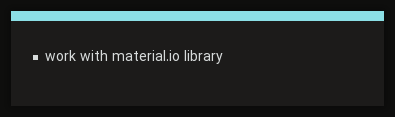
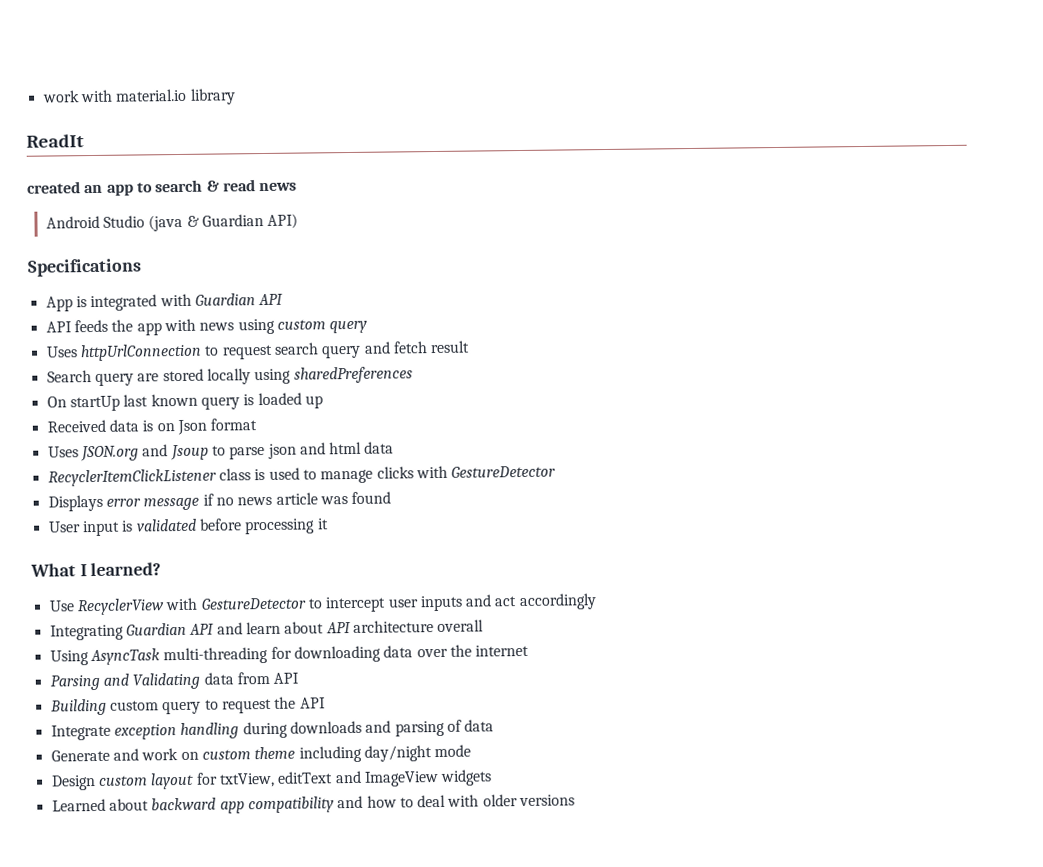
(224, 57) none -> [26,134,84,148] [27,179,298,196] [45,213,299,232] [27,258,142,277] [45,293,284,312] [45,318,368,336] [45,340,471,362] [46,366,413,386] [46,392,323,412] [46,418,258,436] [47,441,395,462] [47,465,557,487] [47,491,392,512] [47,518,329,537] [30,562,162,577] [48,593,597,616] [49,619,485,641] [49,644,530,666] [49,671,300,691] [49,696,326,716] [50,719,495,741] [50,744,472,763] [50,769,493,791] [51,794,576,814] // ReadIt // created an app to search & read news // Android Studio (java & Guardian API) // Specifications // App is integrated with Guardian API // API feeds the app with news using custom query // Uses httpUrlConnection to request search query and fetch result // Search query are stored locally using sharedPreferences // On startUp last known query is loaded up // Received data is on Json format // Uses JSON.org and Jsoup to parse json and html data // RecyclerItemClickListener class is used to manage clicks with GestureDetector // Displays error message if no news article was found // User input is validated before processing it // What I learned? // Use RecyclerView with GestureDetector to intercept user inputs and act accordingly // Integrating Guardian API and learn about API architecture overall // Using AsyncTask multi-threading for downloading data over the internet // Parsing and Validating data from API // Building custom query to request the API // Integrate exception handling during downloads and parsing of data // Generate and work on custom theme including day/night mode // Design custom layout for txtView, editText and ImageView widgets // Learned about backward app compatibility and how to deal with older versions

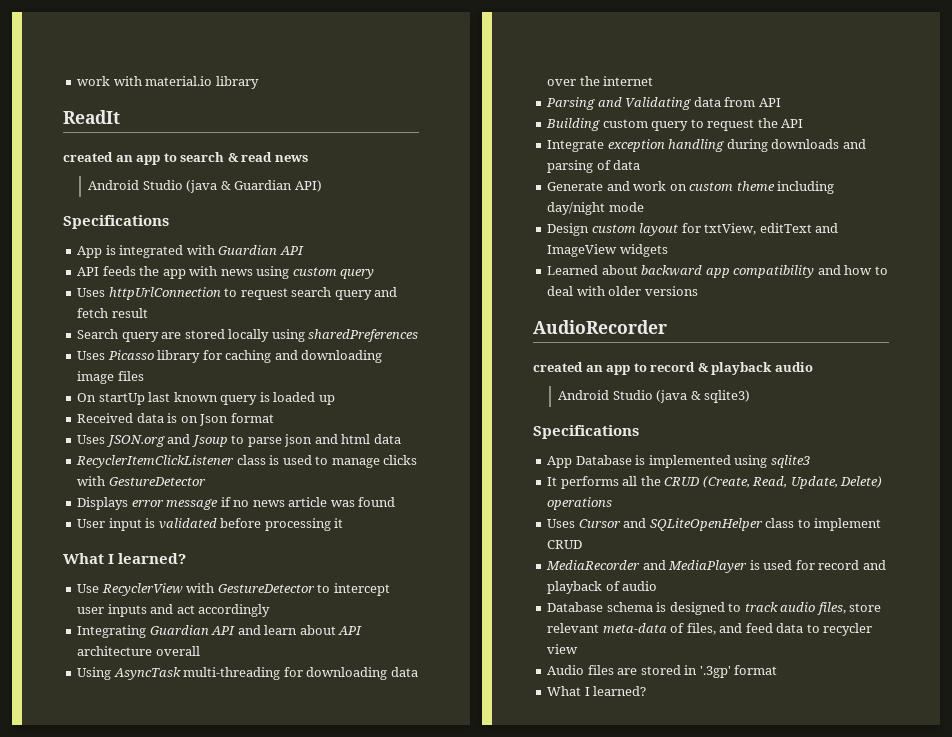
(413, 375) none -> [77,350,383,363] [77,371,144,384] // Uses Picasso library for caching and downloading image files
(576, 800) none -> [533,320,667,334] [533,362,813,375] [558,390,751,403] [533,425,639,439] [547,455,810,468] [547,476,883,489] [547,497,613,510] [547,518,882,531] [547,540,583,549] [546,560,886,573] [547,581,658,594] [547,602,882,615] [547,623,873,636] [547,644,579,654] [547,665,778,678] [547,686,647,696] // AudioRecorder // created an app to record & playback audio // Android Studio (java & sqlite3) // Specifications // App Database is implemented using sqlite3 // It performs all the CRUD (Create, Read, Update, Delete) operations // Uses Cursor and SQLiteOpenHelper class to implement CRUD // MediaRecorder and MediaPlayer is used for record and playback of audio // Database schema is designed to track audio files, store relevant meta-data of files, and feed data to recycler view // Audio files are stored in '.3gp' format // What I learned?

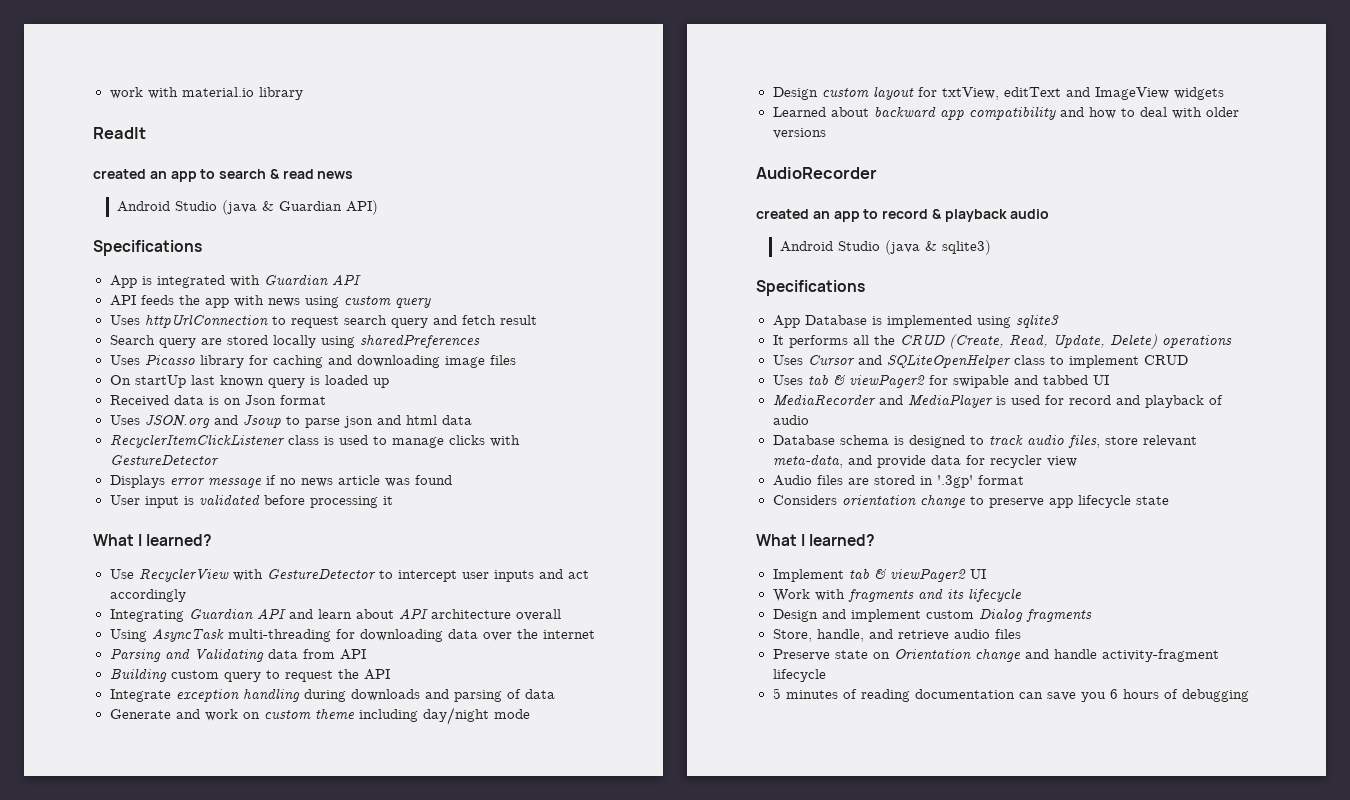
(583, 544) none -> [772,374,1109,388] // Uses tab & viewPager2 for swipable and tabbed UI
[602,623,820,635] meta-data of files, and feed data to -> [772,454,985,468] meta-data, and provide data for
[547,686,647,696] What I learned? -> [772,494,1169,508] [756,534,876,546] [772,568,986,582] [772,588,1022,602] [772,608,1092,622] [772,629,1021,642] [772,648,1219,662] [772,669,826,682] [772,688,1249,702] Considers orientation change to preserve app lifecycle state // What I learned? // Implement tab & viewPager2 UI // Work with fragments and its lifecycle // Design and implement custom Dialog fragments // Store, handle, and retrieve audio files // Preserve state on Orientation change and handle activity-fragment lifecycle // 5 minutes of reading documentation can save you 6 hours of debugging

